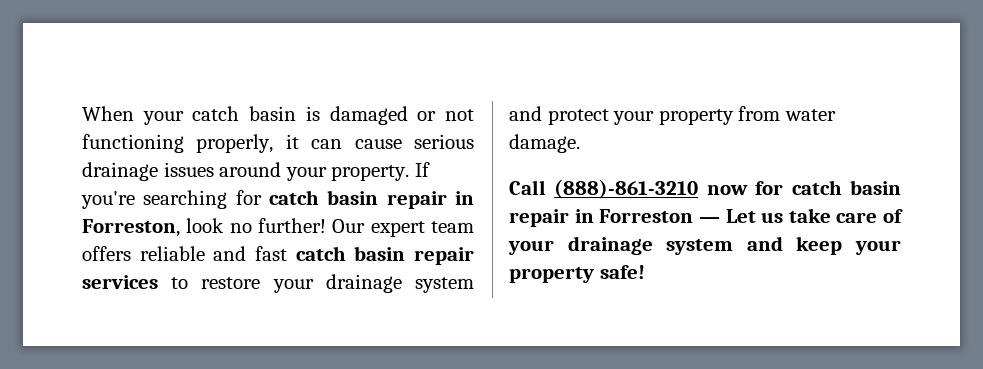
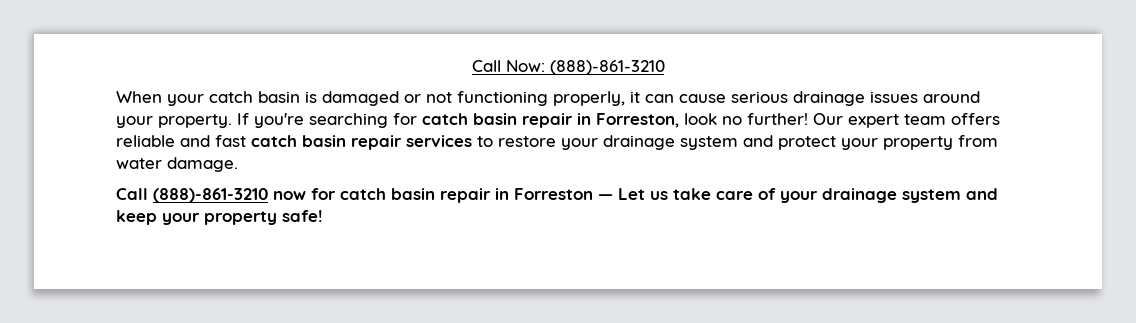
(82, 113) none -> [471,60,665,75] Call Now: (888)-861-3210 //

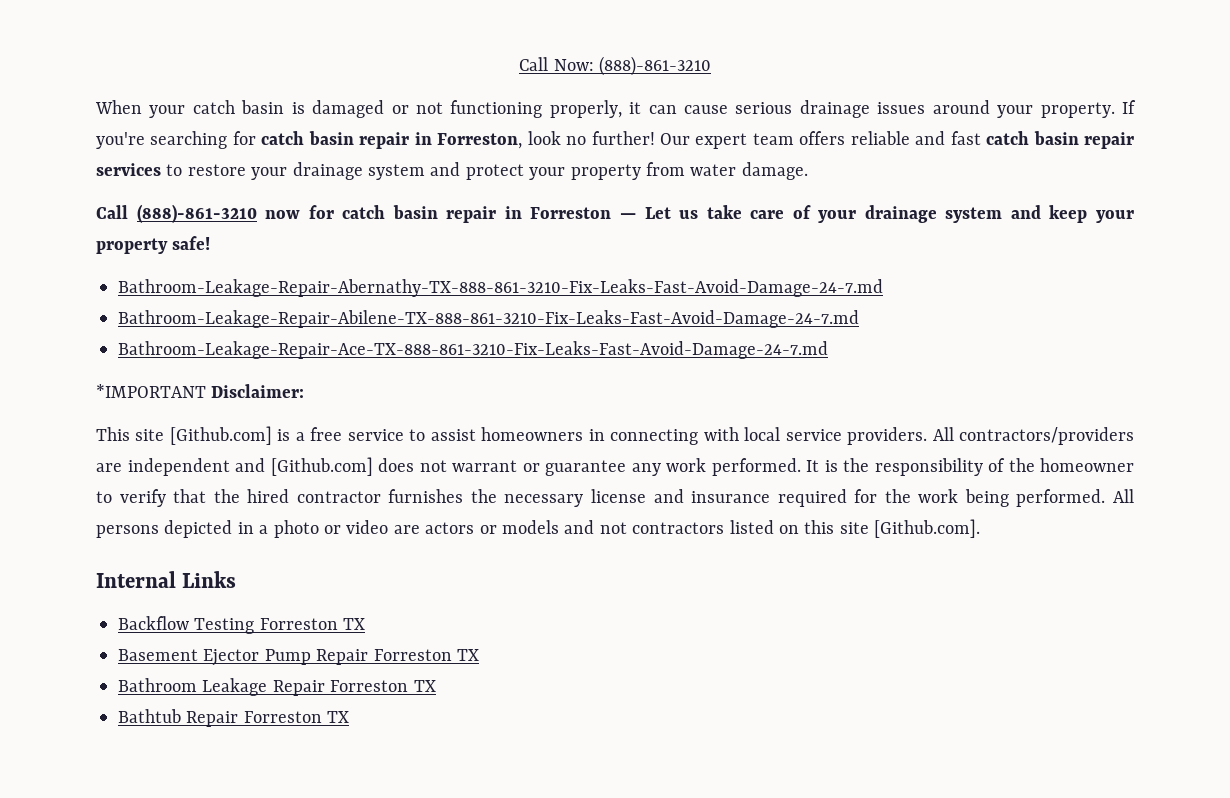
(323, 216) none -> [118,279,883,297] [118,310,859,328] [118,341,828,359] [96,384,305,398] [96,426,1135,445] [96,457,1134,476] [96,489,1134,507] [96,519,981,538] [96,571,237,588] [118,616,366,634] [118,649,479,666] [118,678,436,696] [118,709,350,727] // Bathroom-Leakage-Repair-Abernathy-TX-888-861-3210-Fix-Leaks-Fast-Avoid-Damage-24-7.md // Bathroom-Leakage-Repair-Abilene-TX-888-861-3210-Fix-Leaks-Fast-Avoid-Damage-24-7.md // Bathroom-Leakage-Repair-Ace-TX-888-861-3210-Fix-Leaks-Fast-Avoid-Damage-24-7.md // *IMPORTANT Disclaimer: // This site [Github.com] is a free service to assist homeowners in connecting with local service providers. All contractors/providers are independent and [Github.com] does not warrant or guarantee any work performed. It is the responsibility of the homeowner to verify that the hired contractor furnishes the necessary license and insurance required for the work being performed. All persons depicted in a photo or video are actors or models and not contractors listed on this site [Github.com]. // Internal Links // Backflow Testing Forreston TX // Basement Ejector Pump Repair Forreston TX // Bathroom Leakage Repair Forreston TX // Bathtub Repair Forreston TX

